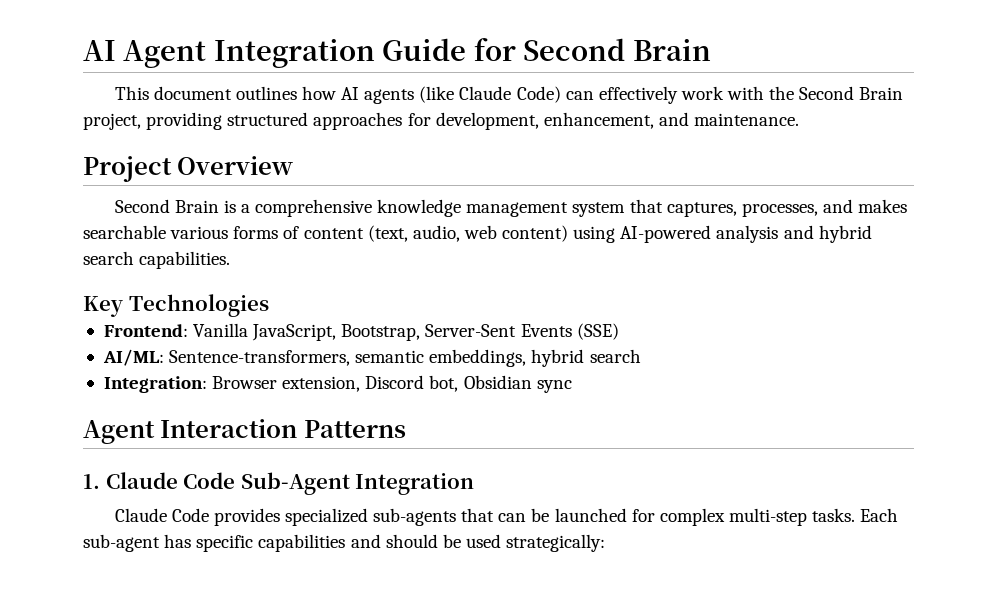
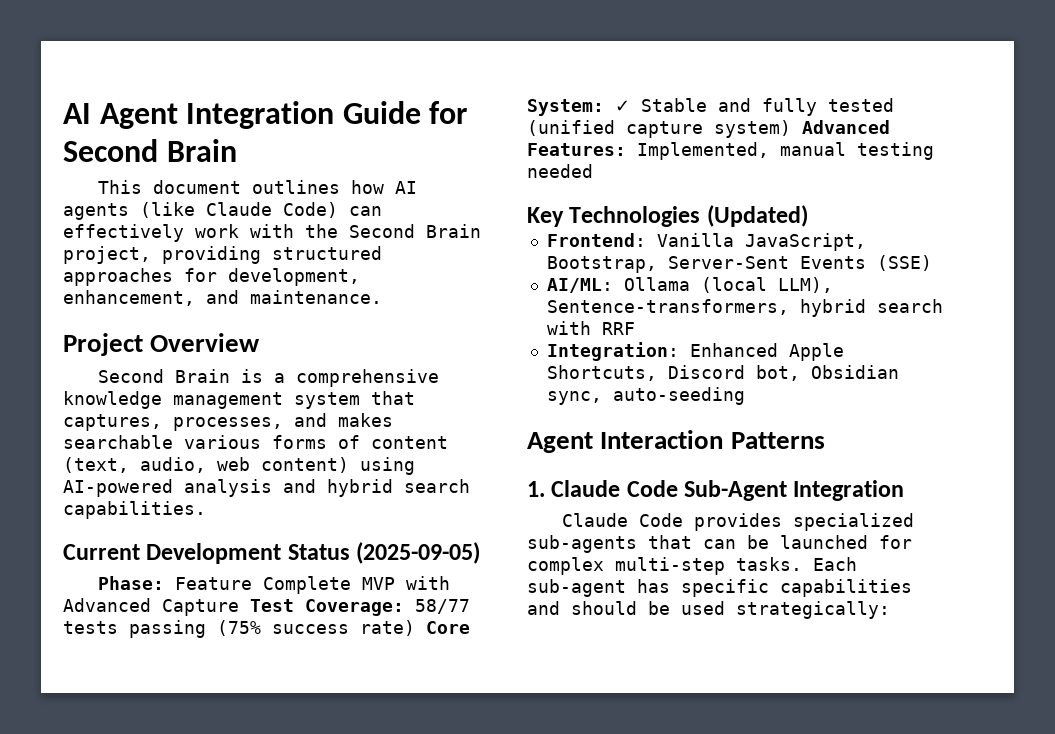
(231, 260) none -> [63,542,481,564] [97,576,450,594] [63,598,470,616] [63,620,470,638] [527,98,894,116] [527,120,890,138] [527,142,934,160] [527,164,593,178] // Current Development Status (2025-09-05) // Phase: Feature Complete MVP with Advanced Capture Test Coverage: 58/77 tests passing (75% success rate) Core System: ✓ Stable and fully tested (unified capture system) Advanced Features: Implemented, manual testing needed
(269, 305) none -> [706,205,808,227] (Updated)
[169,349,641,367] Sentence-transformers, semantic embeddings, hybrid search -> [623,277,833,293] [546,299,943,317] [546,321,635,335] Ollama (local LLM), Sentence-transformers, hybrid search with RRF
[212,376,361,392] Browser extension, -> [689,343,844,361] [546,365,657,381] Enhanced Apple Shortcuts,
[536,380,572,393] sync -> [546,387,745,405] sync, auto-seeding

